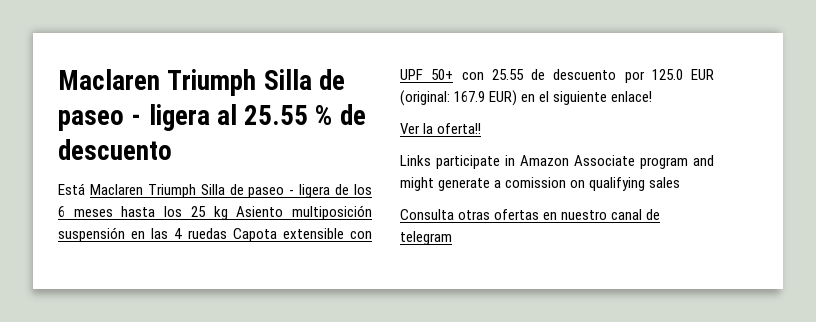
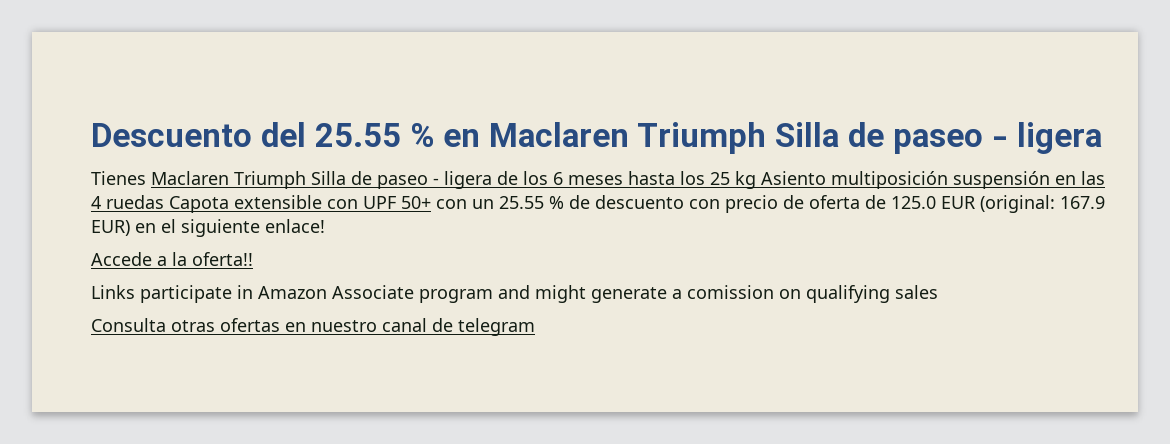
[58,69,345,96] [58,104,366,131] [58,139,172,160] [58,183,85,195] Maclaren Triumph Silla de paseo - ligera al 25.55 % de descuento // Está -> [91,122,1103,154] [91,171,146,185] Descuento del 25.55 % en Maclaren Triumph Silla de paseo - ligera // Tienes
[491,69,645,83] 25.55 de descuento por -> [472,195,886,213] un 25.55 % de descuento con precio de oferta de
[400,123,420,134] Ver -> [91,252,167,266] Accede a

